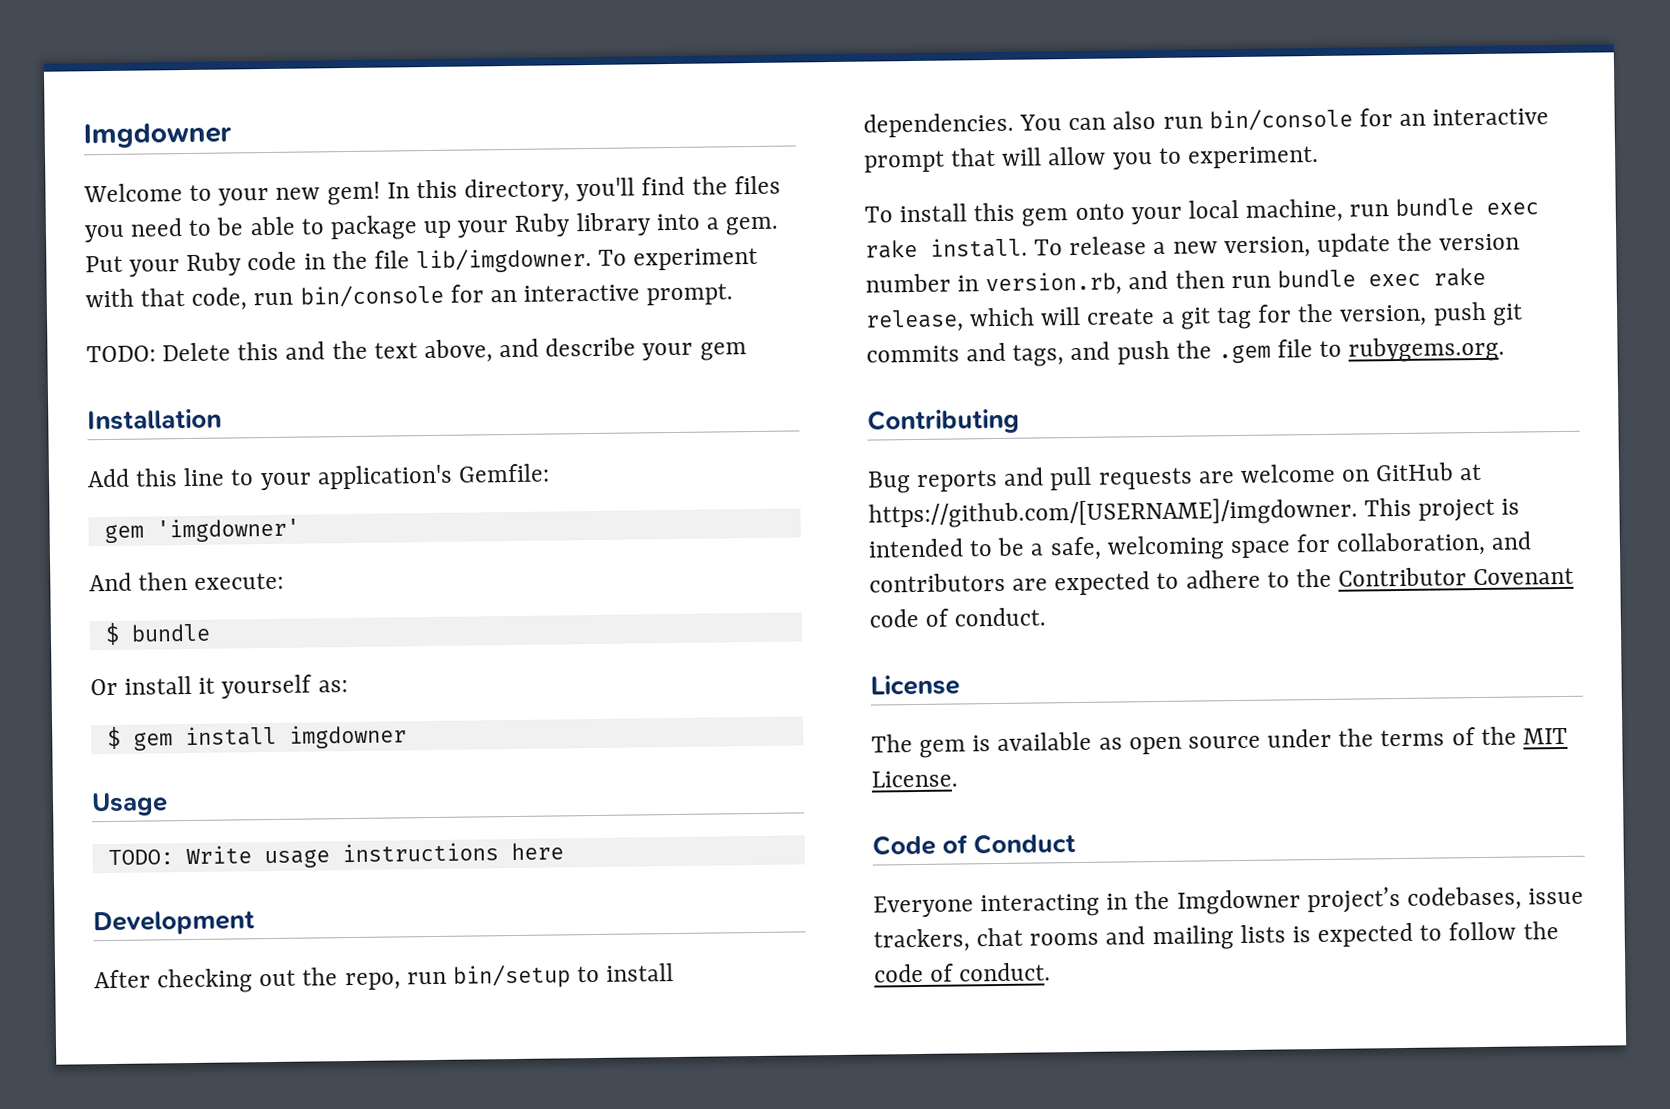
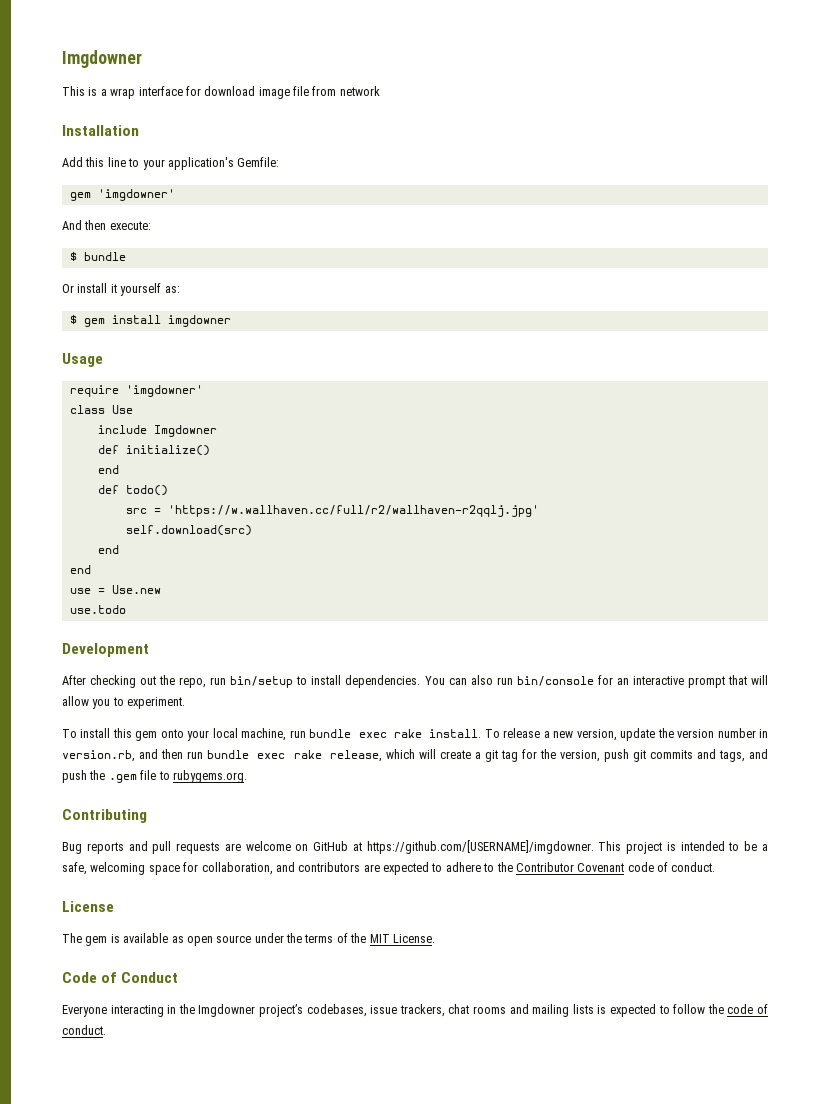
[83,122,232,149] [83,175,781,206] [84,212,780,243] [85,247,759,277] [85,283,734,311] [86,337,747,364] Imgdowner // Welcome to your new gem! In this directory, you'll find the files you need to be able to package up your Ruby library into a gem. Put your Ruby code in the file lib/imgdowner. To experiment with that code, run bin/console for an interactive prompt. // TODO: Delete this and the text above, and describe your gem -> [62,50,142,68] [62,86,380,99] Imgdowner // This is a wrap interface for download image file from network
[107,842,564,869] TODO: Write usage instructions here -> [69,385,203,397] [69,405,133,414] [97,425,217,437] [97,445,210,456] [97,465,119,474] [97,485,168,496] [125,505,539,517] [125,525,252,536] [97,545,119,554] [69,565,91,574] [69,585,161,594] [69,605,126,614] require 'imgdowner' // class Use // include Imgdowner // def initialize() // end // def todo() // src = 'https://w.wallhaven.cc/full/r2/wallhaven-r2qqlj.jpg' // self.download(src) // end // end // use = Use.new // use.todo

